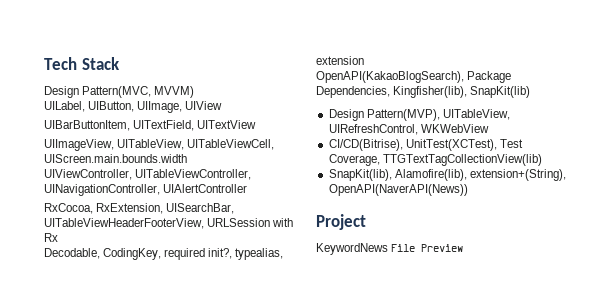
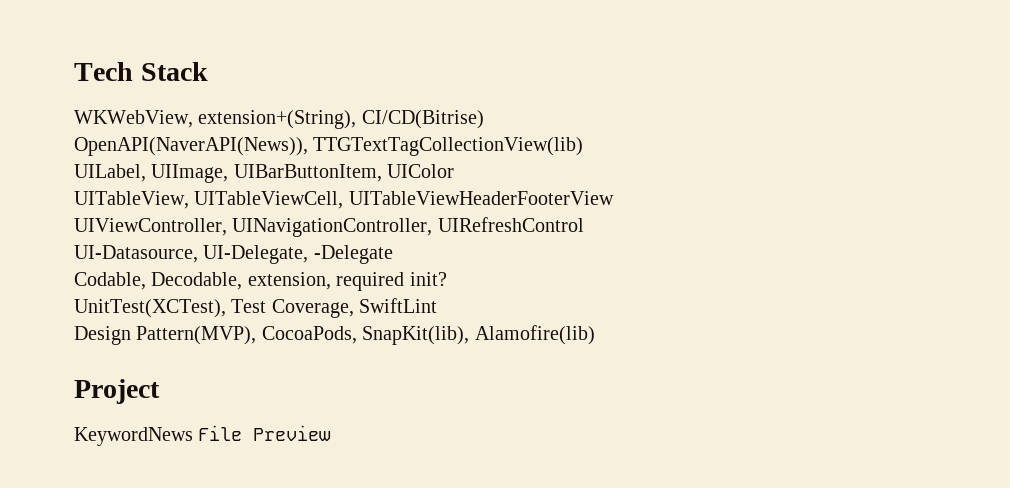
[44,86,195,98] [44,101,223,113] [44,120,257,131] [44,139,114,151] Design Pattern(MVC, MVVM) // UILabel, UIButton, UIImage, UIView // UIBarButtonItem, UITextField, UITextView // UIImageView, -> [74,110,484,129] [74,137,584,156] [74,164,455,183] WKWebView, extension+(String), CI/CD(Bitrise) // OpenAPI(NaverAPI(News)), TTGTextTagCollectionView(lib) // UILabel, UIImage, UIBarButtonItem, UIColor //
[44,154,187,163] UIScreen.main.bounds.width -> [348,191,614,205] UITableViewHeaderFooterView
[135,169,252,180] [44,184,248,196] [44,203,235,214] [44,218,294,229] [44,233,58,242] [44,248,284,260] [316,56,364,65] [316,71,512,83] [316,86,531,98] [328,109,510,121] [328,124,489,135] [328,139,523,151] [328,154,542,166] [328,169,566,181] [328,184,468,196] UITableViewController, UINavigationController, UIAlertController // RxCocoa, RxExtension, UISearchBar, UITableViewHeaderFooterView, URLSession with Rx // Decodable, CodingKey, required init?, typealias, extension // OpenAPI(KakaoBlogSearch), Package Dependencies, Kingfisher(lib), SnapKit(lib) // Design Pattern(MVP), UITableView, UIRefreshControl, WKWebView // CI/CD(Bitrise), UnitTest(XCTest), Test Coverage, TTGTextTagCollectionView(lib) // SnapKit(lib), Alamofire(lib), extension+(String), OpenAPI(NaverAPI(News)) -> [232,217,584,237] [74,245,393,264] [74,272,447,291] [74,298,438,318] [74,325,595,345] UINavigationController, UIRefreshControl // UI-Datasource, UI-Delegate, -Delegate // Codable, Decodable, extension, required init? // UnitTest(XCTest), Test Coverage, SwiftLint // Design Pattern(MVP), CocoaPods, SnapKit(lib), Alamofire(lib)

